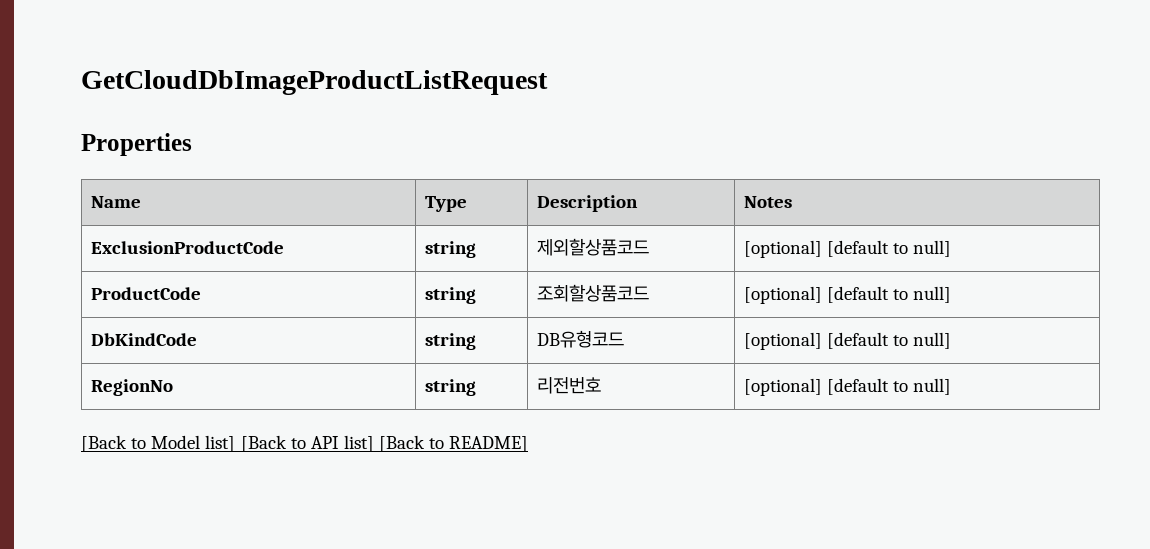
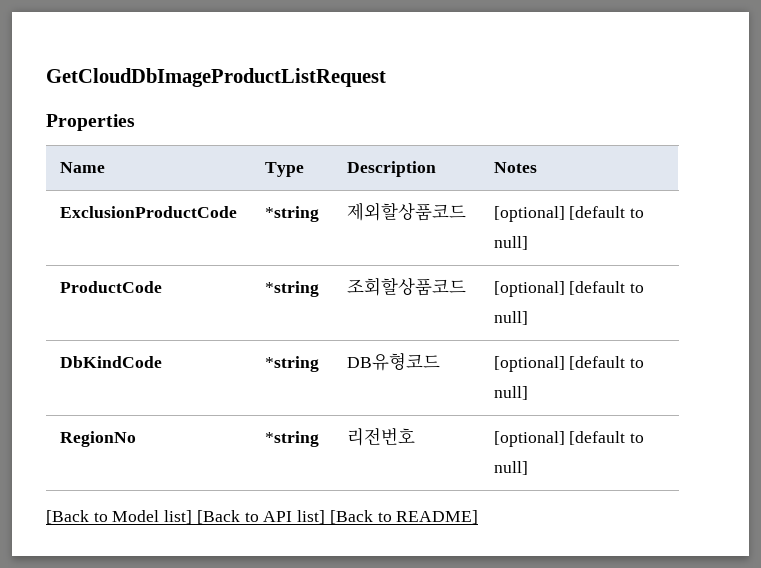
[424,241,476,258] string -> [264,206,319,222] *string
[424,287,476,304] string -> [264,281,319,297] *string
[424,333,476,350] string -> [264,356,319,372] *string
[424,379,476,396] string -> [264,431,319,447] *string

